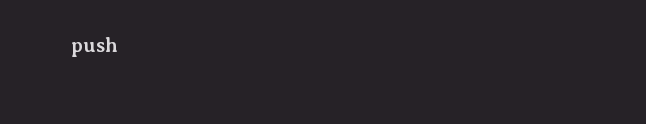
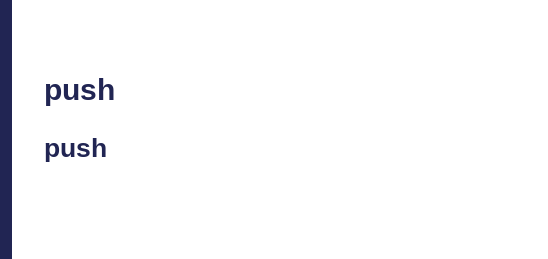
[71,37,118,57] push -> [44,78,115,106] [44,138,107,162] push // push

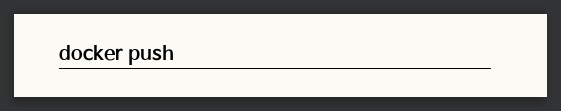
[44,78,115,106] [44,138,107,162] push // push -> [59,45,175,65] docker push

